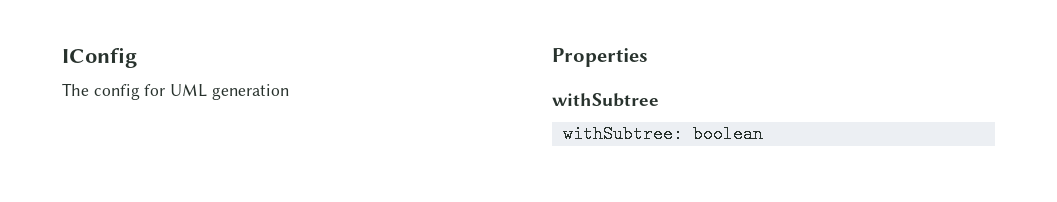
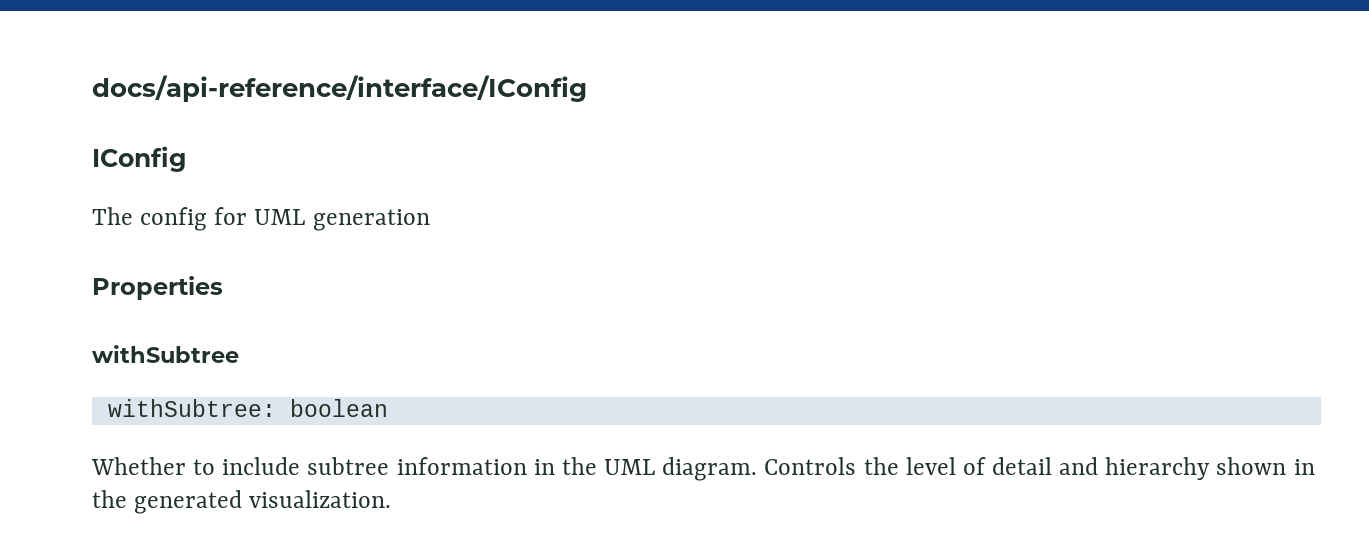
(62, 57) none -> [92,75,587,102] docs/api-reference/interface/IConfig //
(763, 134) none -> [91,457,1315,481] [92,490,392,514] // Whether to include subtree information in the UML diagram. Controls the level of detail and hierarchy shown in the generated visualization.

